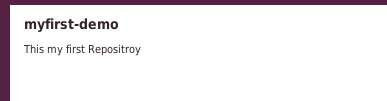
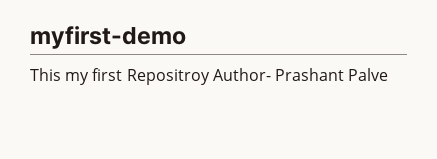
(141, 50) none -> [212,68,389,81] Author- Prashant Palve

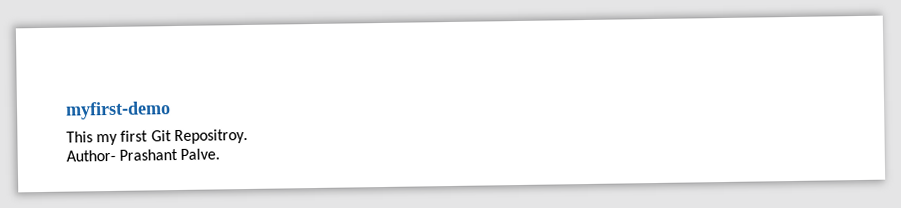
[126,69,210,85] Repositroy -> [150,128,248,145] Git Repositroy. //
[348,68,389,81] Palve -> [180,148,221,160] Palve.

